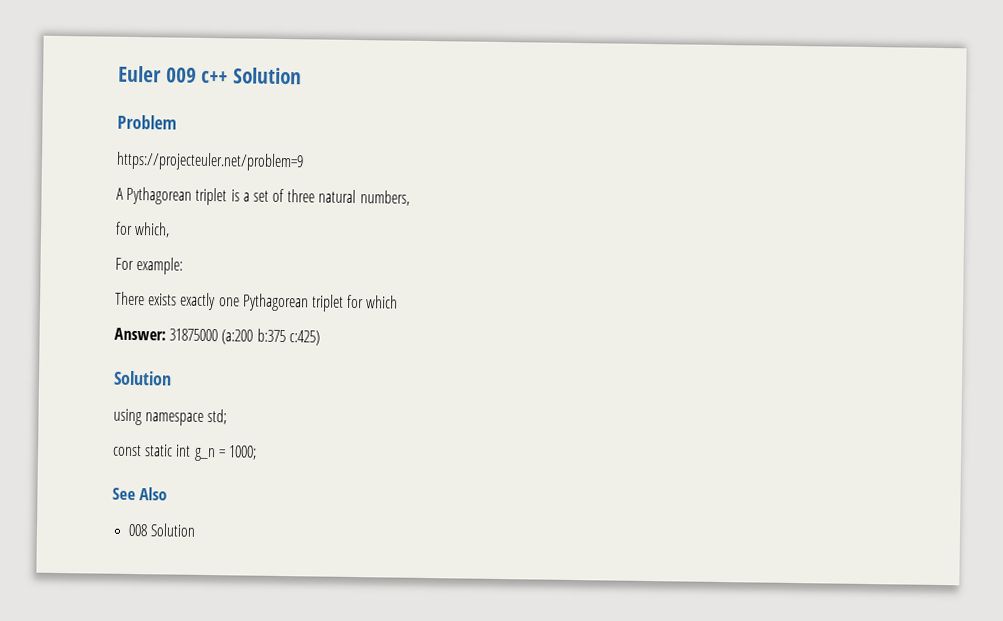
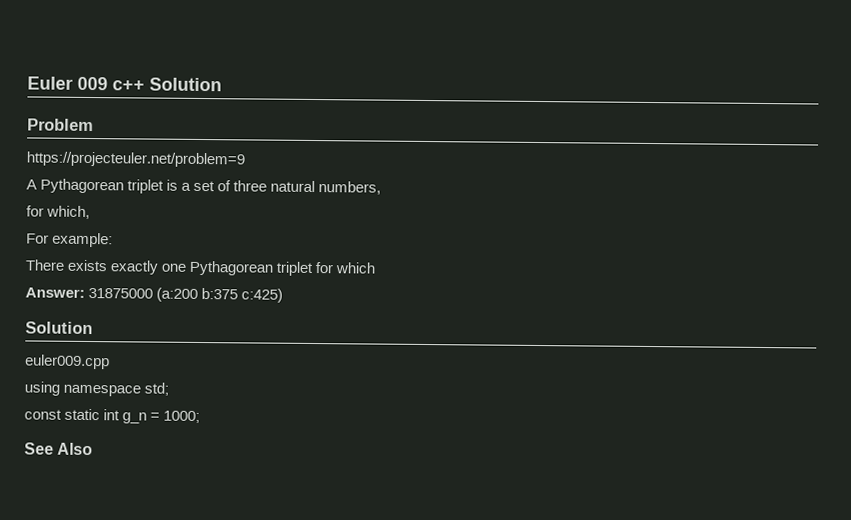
(172, 378) none -> [25,354,110,370] // euler009.cpp
[128,523,197,537] // 008 Solution -> (94, 449) none

